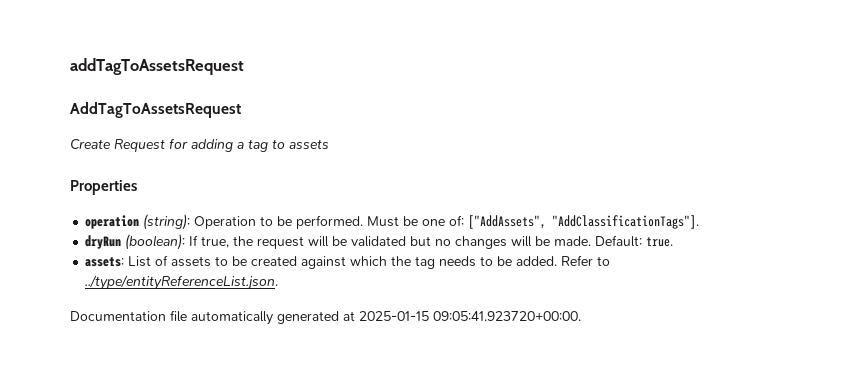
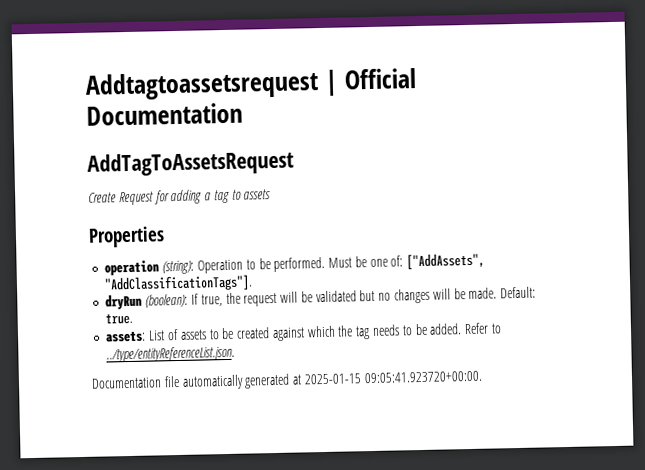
[70,58,244,75] addTagToAssetsRequest -> [85,68,416,101] [86,102,243,126] Addtagtoassetsrequest | Official Documentation

